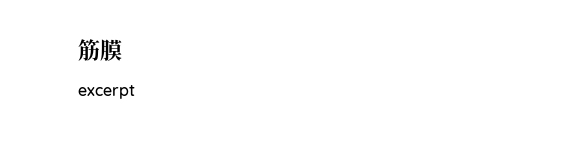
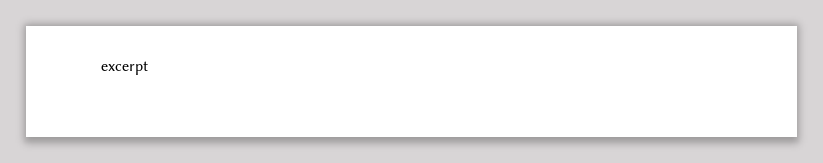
[78,39,122,61] 筋膜 // -> (101, 68) none

